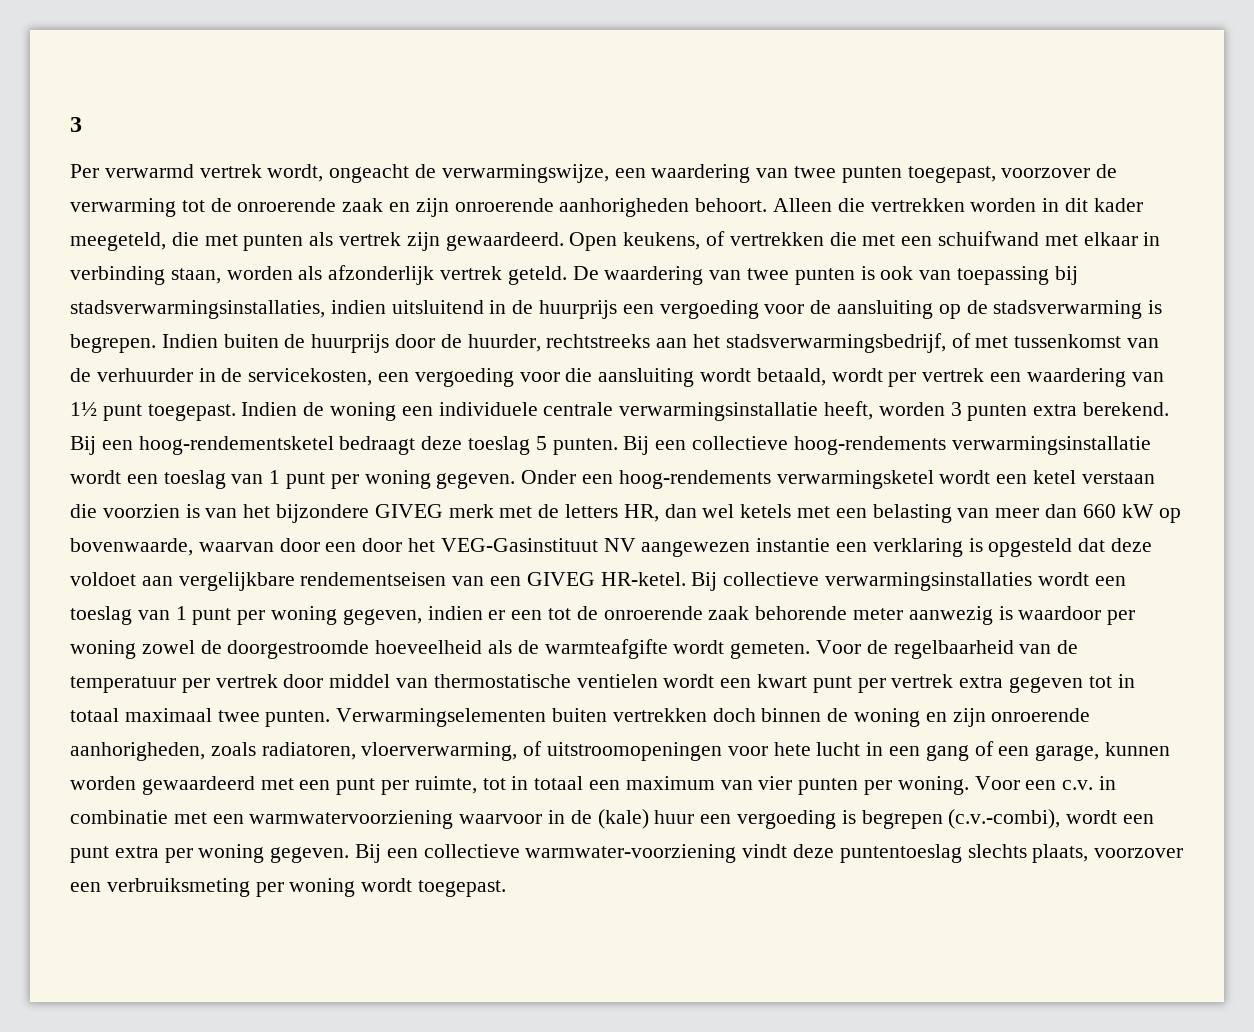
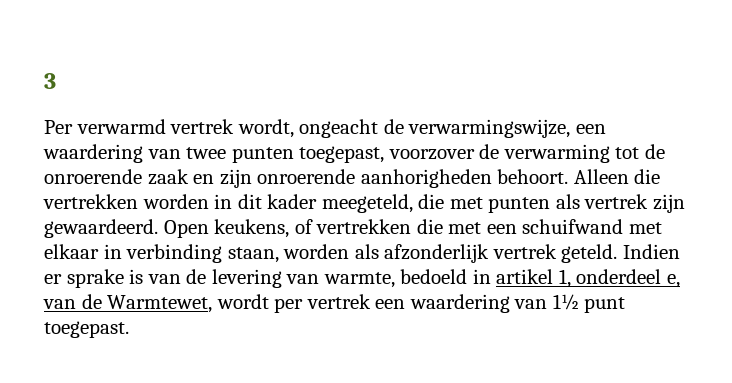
[572,266,1078,285] [70,300,1163,319] [70,333,1160,353] [70,368,826,387] De waardering van twee punten is ook van toepassing bij stadsverwarmingsinstallaties, indien uitsluitend in de huurprijs een vergoeding voor de aansluiting op de stadsverwarming is begrepen. Indien buiten de huurprijs door de huurder, rechtstreeks aan het stadsverwarmingsbedrijf, of met tussenkomst van de verhuurder in de servicekosten, een vergoeding voor die aansluiting wordt betaald, -> [622,244,680,259] [44,269,680,288] [43,294,213,313] Indien er sprake is van de levering van warmte, bedoeld in artikel 1, onderdeel e, van de Warmtewet,
[241,401,1170,421] [70,436,1151,455] [70,470,1155,489] [70,504,1181,523] [70,538,1153,557] [70,572,1126,591] [70,606,1136,625] [70,639,1079,659] [70,674,1135,693] [70,708,1091,727] [70,741,1171,761] [70,776,1117,795] [70,809,1155,829] [70,844,1184,863] [70,878,507,897] Indien de woning een individuele centrale verwarmingsinstallatie heeft, worden 3 punten extra berekend. Bij een hoog-rendementsketel bedraagt deze toeslag 5 punten. Bij een collectieve hoog-rendements verwarmingsinstallatie wordt een toeslag van 1 punt per woning gegeven. Onder een hoog-rendements verwarmingsketel wordt een ketel verstaan die voorzien is van het bijzondere GIVEG merk met de letters HR, dan wel ketels met een belasting van meer dan 660 kW op bovenwaarde, waarvan door een door het VEG-Gasinstituut NV aangewezen instantie een verklaring is opgesteld dat deze voldoet aan vergelijkbare rendementseisen van een GIVEG HR-ketel. Bij collectieve verwarmingsinstallaties wordt een toeslag van 1 punt per woning gegeven, indien er een tot de onroerende zaak behorende meter aanwezig is waardoor per woning zowel de doorgestroomde hoeveelheid als de warmteafgifte wordt gemeten. Voor de regelbaarheid van de temperatuur per vertrek door middel van thermostatische ventielen wordt een kwart punt per vertrek extra gegeven tot in totaal maximaal twee punten. Verwarmingselementen buiten vertrekken doch binnen de woning en zijn onroerende aanhorigheden, zoals radiatoren, vloerverwarming, of uitstroomopeningen voor hete lucht in een gang of een garage, kunnen worden gewaardeerd met een punt per ruimte, tot in totaal een maximum van vier punten per woning. Voor een c.v. in combinatie met een warmwatervoorziening waarvoor in de (kale) huur een vergoeding is begrepen (c.v.-combi), wordt een punt extra per woning gegeven. Bij een collectieve warmwater-voorziening vindt deze puntentoeslag slechts plaats, voorzover een verbruiksmeting per woning wordt toegepast. -> (129, 329) none

